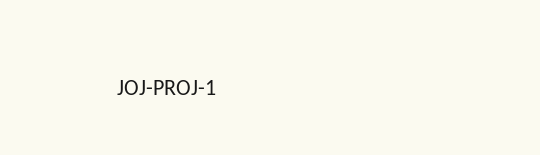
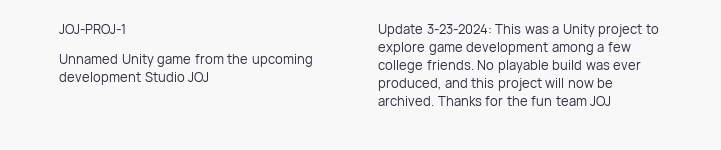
(216, 87) none -> [59,54,313,67] [59,72,210,85] [378,24,659,37] [378,42,631,55] [378,60,642,73] [378,78,614,91] [378,96,612,106] // Unnamed Unity game from the upcoming development Studio JOJ // Update 3-23-2024: This was a Unity project to explore game development among a few college friends. No playable build was ever produced, and this project will now be archived. Thanks for the fun team JOJ

